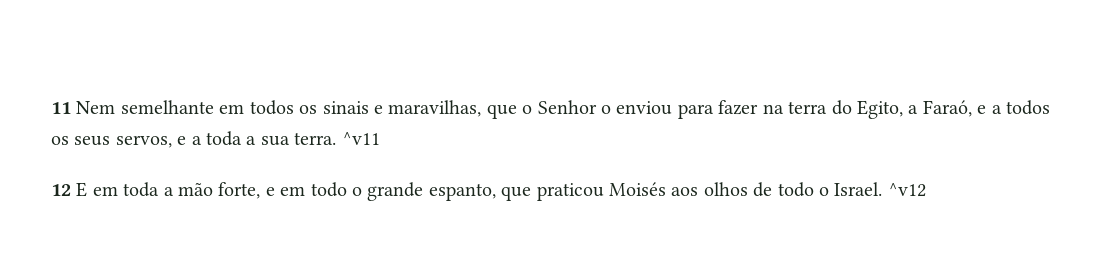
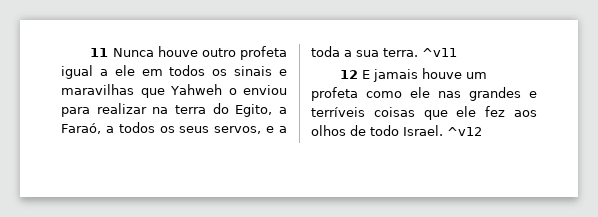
[76,100,214,114] Nem semelhante -> [112,46,287,60] [61,65,135,79] Nunca houve outro profeta igual a ele
[388,100,597,119] maravilhas, que o Senhor -> [61,84,223,98] maravilhas que Yahweh
[718,100,759,115] fazer -> [96,103,147,114] realizar
[977,105,987,114] e -> (101, 128) none
[92,182,666,201] em toda a mão forte, e em todo o grande espanto, que praticou Moisés -> [373,68,488,82] [311,87,537,101] [311,106,506,120] jamais houve um profeta como ele nas grandes e terríveis coisas que ele fez
[818,187,829,196] o -> (399, 130) none

